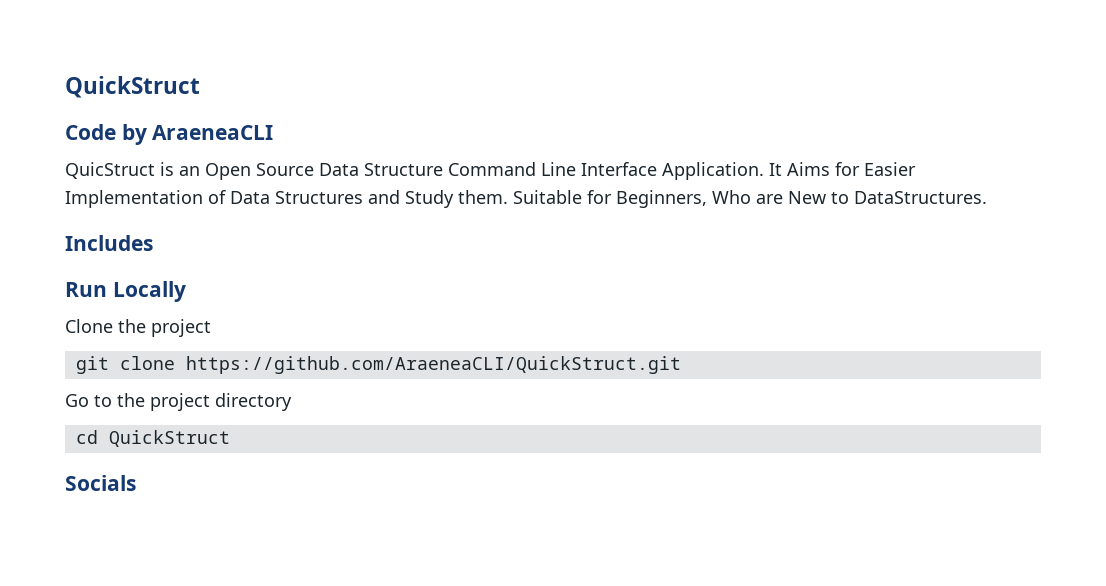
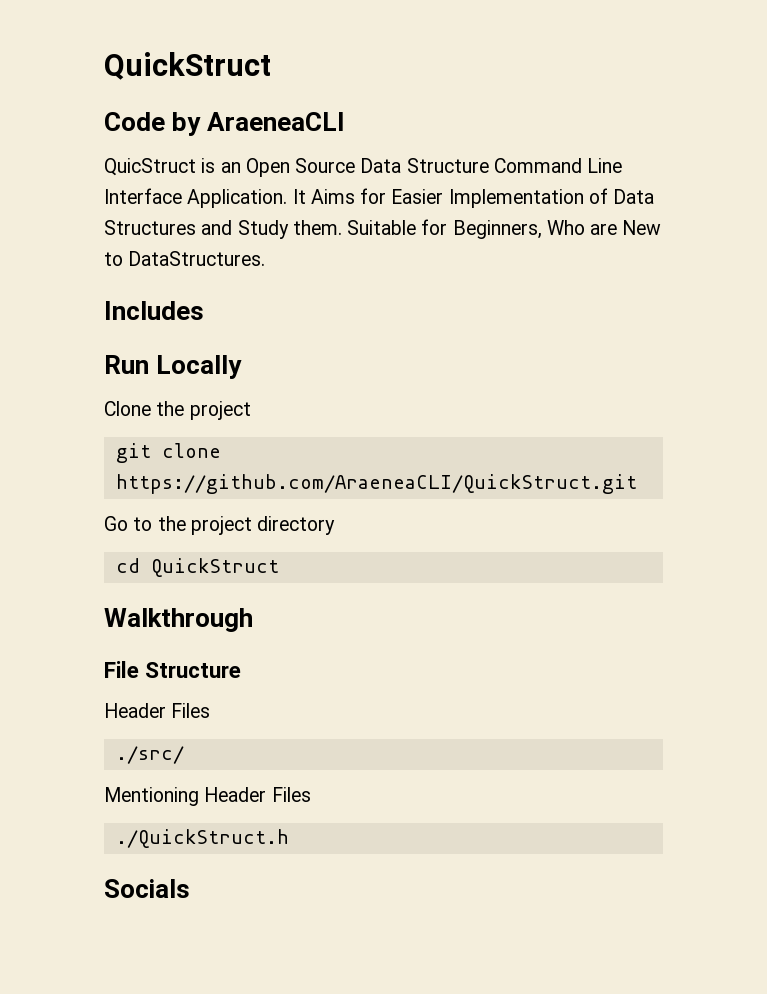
(230, 438) none -> [104,608,253,632] [104,661,242,678] [104,703,211,718] [115,746,184,764] [104,787,311,806] [115,829,289,848] // Walkthrough // File Structure // Header Files // ./src/ // Mentioning Header Files // ./QuickStruct.h

